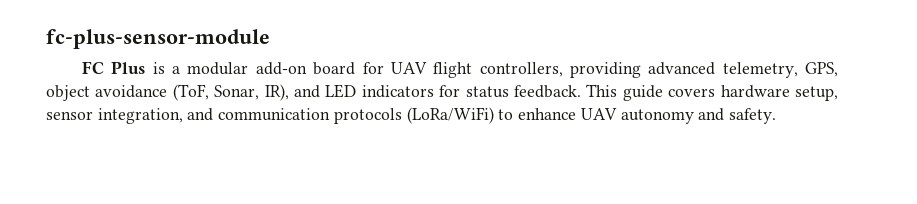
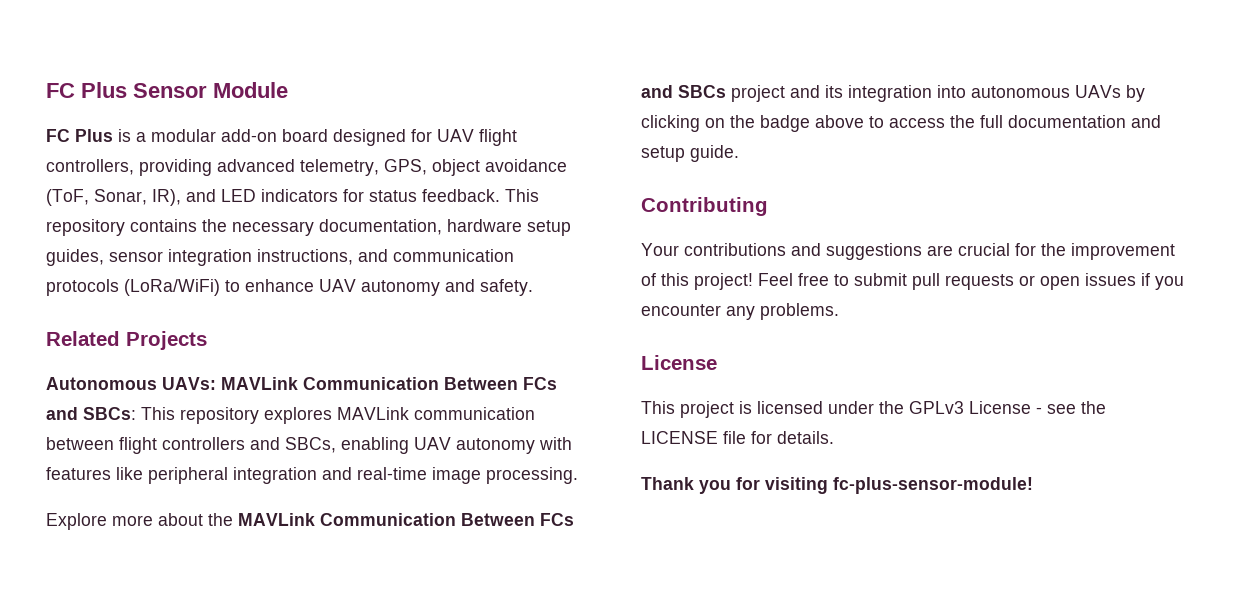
[46,29,270,49] fc-plus-sensor-module -> [46,82,288,98] FC Plus Sensor Module
(356, 68) none -> [333,129,406,146] designed
[622,85,838,101] [46,108,183,124] guide covers hardware setup, sensor integration, -> [46,219,571,236] [46,249,353,266] repository contains the necessary documentation, hardware setup guides, sensor integration instructions,
(776, 116) none -> [46,331,207,350] [46,377,557,390] [46,407,535,424] [46,437,572,454] [46,467,578,484] [46,513,574,530] [641,85,1145,102] [641,115,1161,132] [641,145,739,162] [641,197,768,216] [641,243,1175,260] [641,273,1184,290] [641,303,839,320] [641,355,717,370] [641,401,1106,418] [641,431,834,444] [641,477,1033,494] // Related Projects // Autonomous UAVs: MAVLink Communication Between FCs and SBCs: This repository explores MAVLink communication between flight controllers and SBCs, enabling UAV autonomy with features like peripheral integration and real-time image processing. // Explore more about the MAVLink Communication Between FCs and SBCs project and its integration into autonomous UAVs by clicking on the badge above to access the full documentation and setup guide. // Contributing // Your contributions and suggestions are crucial for the improvement of this project! Feel free to submit pull requests or open issues if you encounter any problems. // License // This project is licensed under the GPLv3 License - see the LICENSE file for details. // Thank you for visiting fc-plus-sensor-module!

